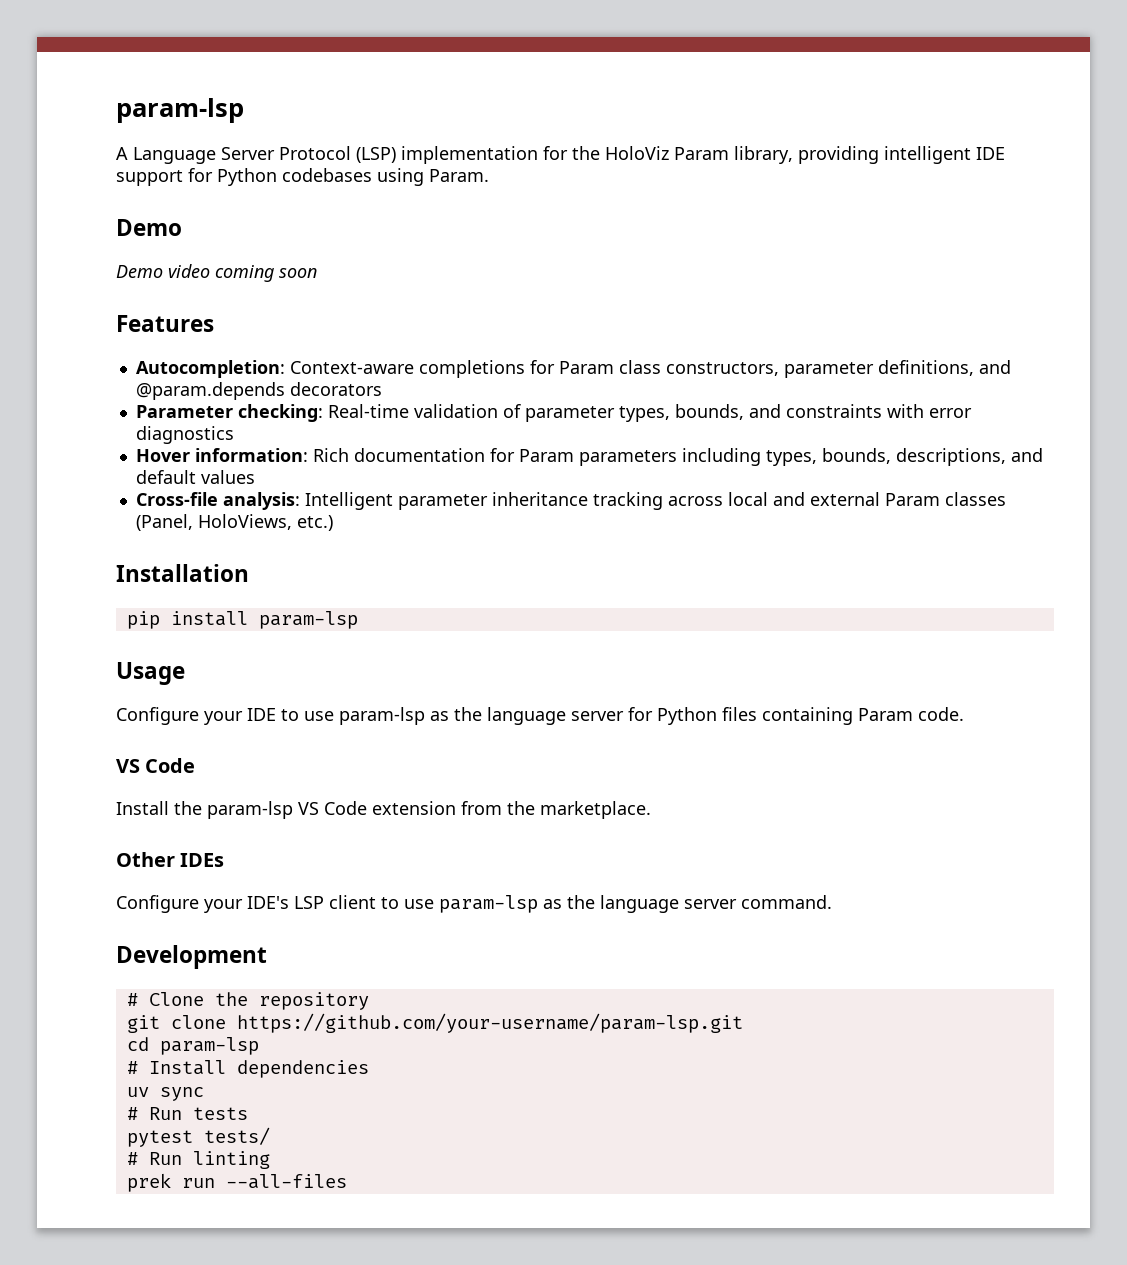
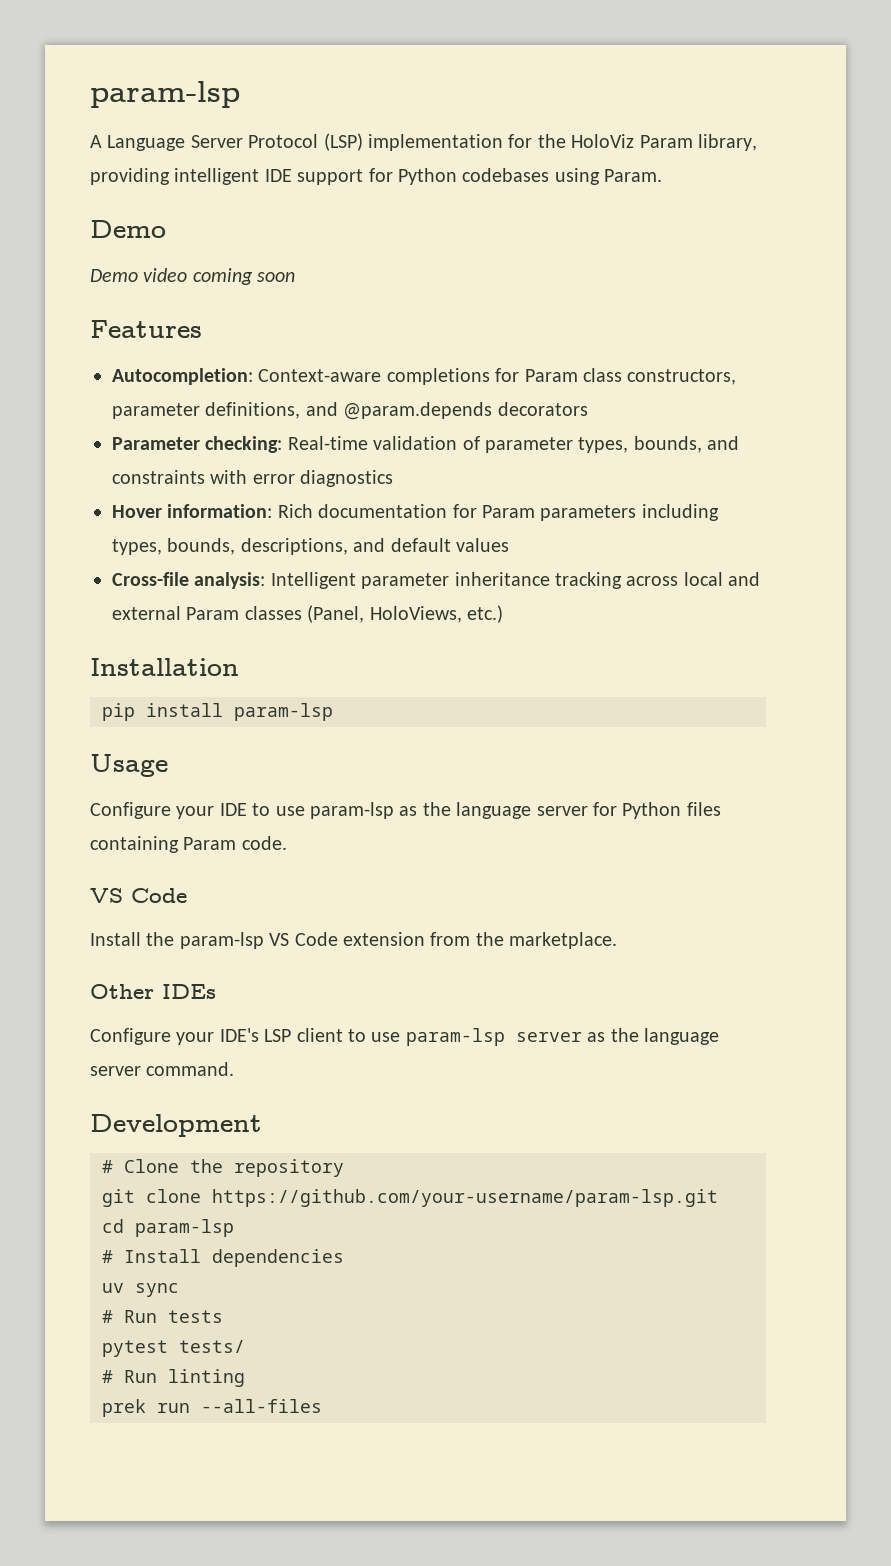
(538, 904) none -> [515,1032,582,1042] server

